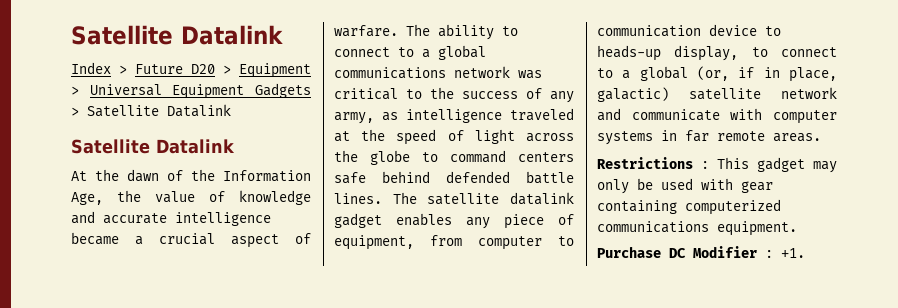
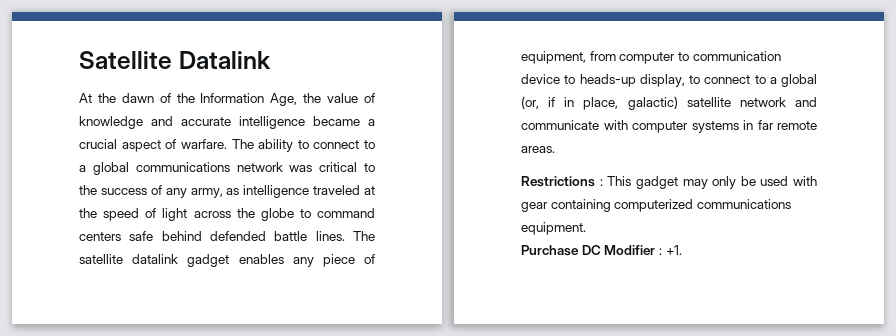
[71,25,283,45] [71,62,311,78] [71,83,311,99] [71,104,231,117] [71,139,235,154] Satellite Datalink // Index > Future D20 > Equipment > Universal Equipment Gadgets > Satellite Datalink // Satellite Datalink -> [79,51,271,69] Satellite Datalink

